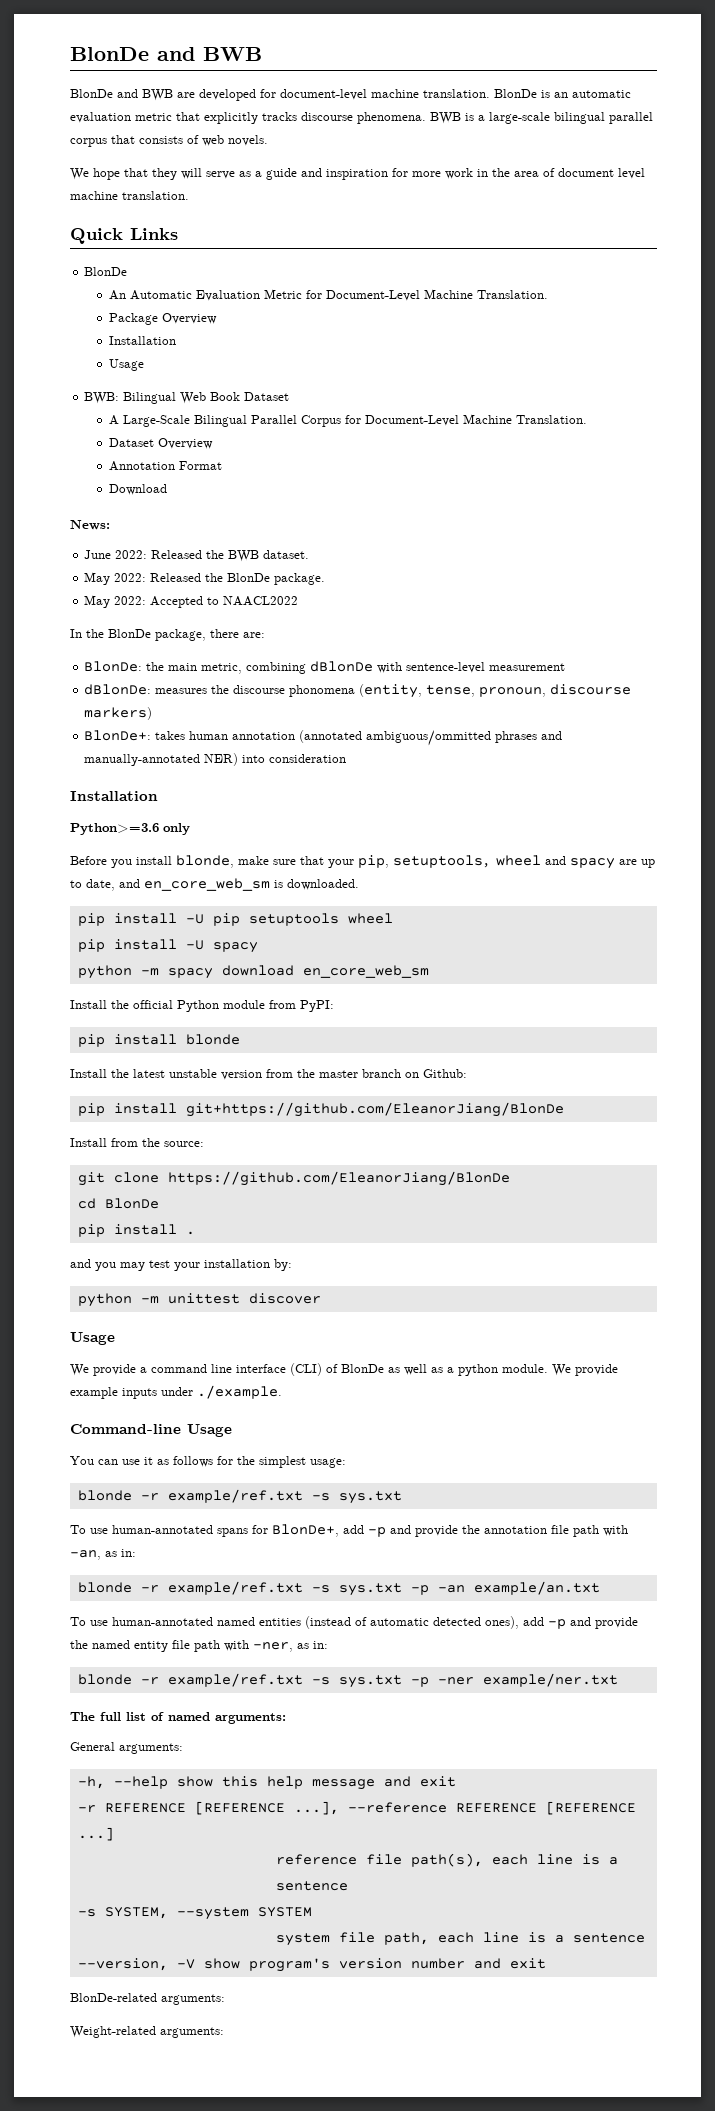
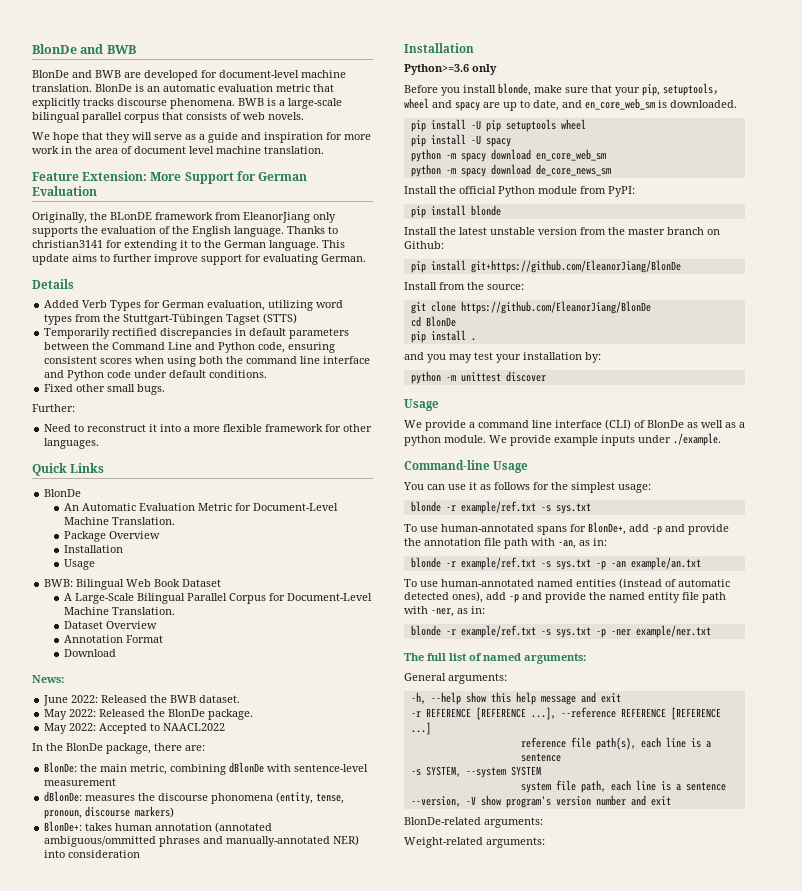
(189, 195) none -> [32,171,308,184] [32,186,97,196] [32,212,336,223] [32,226,338,237] [32,240,345,251] [32,254,366,265] [32,279,74,289] [44,300,344,311] [44,313,298,325] [44,328,350,339] [44,342,336,353] [44,356,371,367] [44,370,268,381] [44,384,166,395] [32,404,75,412] [44,424,373,432] [44,438,100,449] // Feature Extension: More Support for German Evaluation // Originally, the BLonDE framework from EleanorJiang only supports the evaluation of the English language. Thanks to christian3141 for extending it to the German language. This update aims to further improve support for evaluating German. // Details // Added Verb Types for German evaluation, utilizing word types from the Stuttgart-Tübingen Tagset (STTS) // Temporarily rectified discrepancies in default parameters between the Command Line and Python code, ensuring consistent scores when using both the command line interface and Python code under default conditions. // Fixed other small bugs. // Further: // Need to reconstruct it into a more flexible framework for other languages.
(429, 971) none -> [410,164,611,177] // python -m spacy download de_core_news_sm

